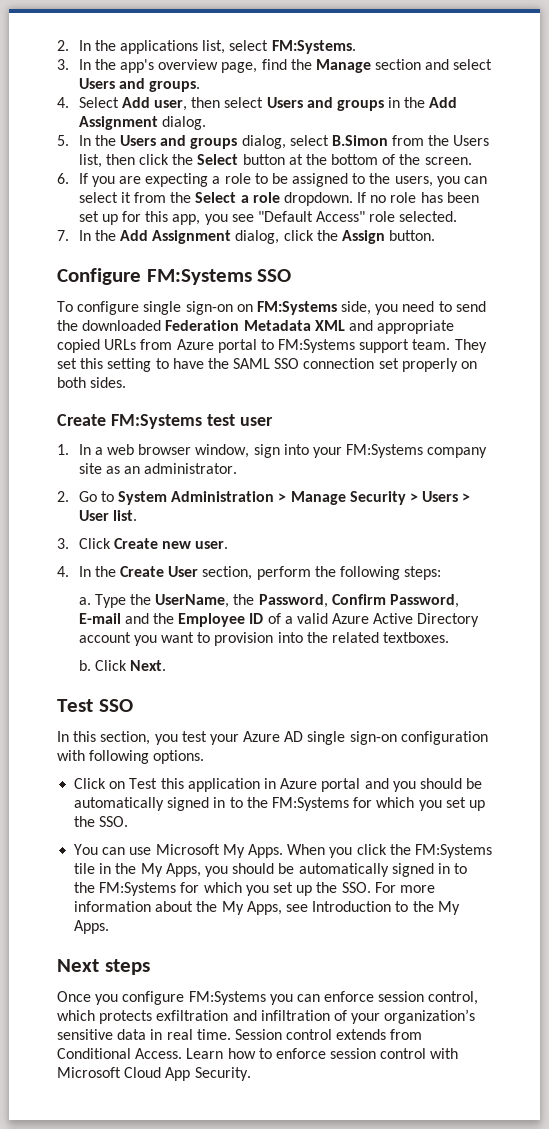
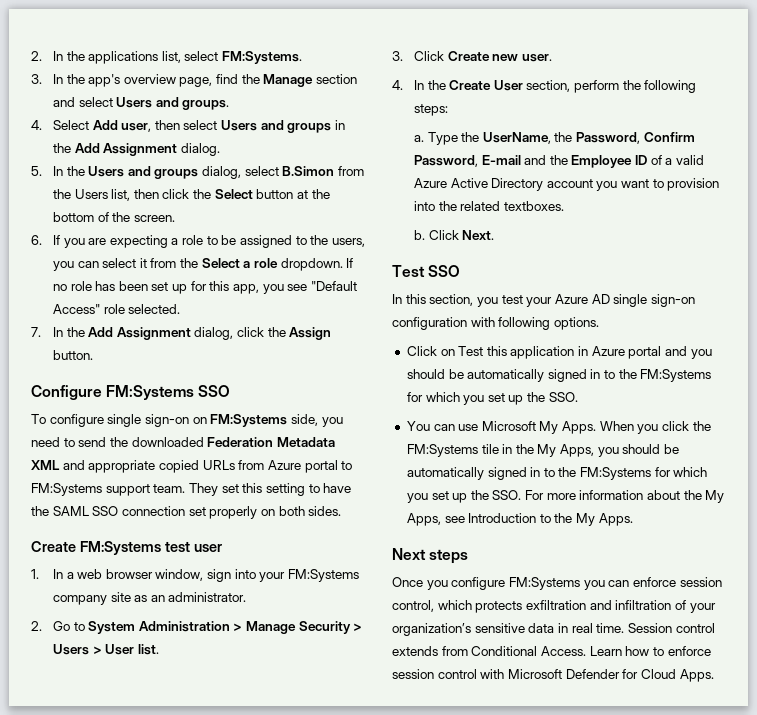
[124,1067,251,1081] Cloud App Security. -> [565,669,714,682] Defender for Cloud Apps.

